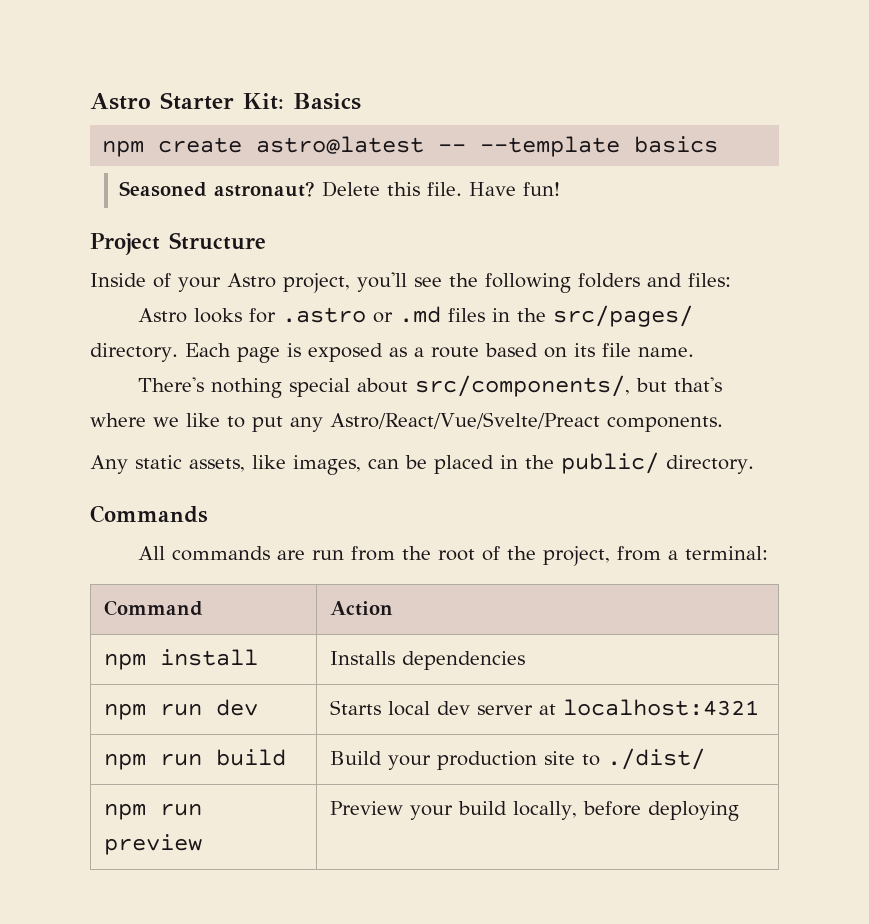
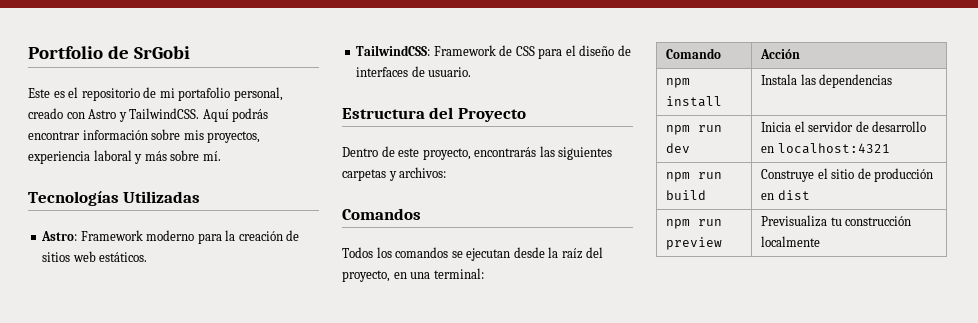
[90,92,361,110] [102,136,719,157] [118,181,560,197] [90,232,266,255] [90,272,731,293] [138,305,694,327] [90,343,694,363] [138,375,723,398] [90,412,723,432] [90,452,754,475] [90,505,208,523] [138,546,679,566] Astro Starter Kit: Basics // npm create astro@latest -- --template basics // Seasoned astronaut? Delete this file. Have fun! // Project Structure // Inside of your Astro project, you'll see the following folders and files: // Astro looks for .astro or .md files in the src/pages/ directory. Each page is exposed as a route based on its file name. // There's nothing special about src/components/, but that's where we like to put any Astro/React/Vue/Svelte/Preact components. // Any static assets, like images, can be placed in the public/ directory. // Commands // All commands are run from the root of the project, from a -> [28,46,190,59] [28,87,283,101] [28,108,269,122] [28,129,261,143] [28,150,221,164] [28,191,201,206] [41,230,300,244] [42,251,148,262] [356,45,631,59] [356,66,472,77] [342,107,526,122] [342,146,613,160] [342,167,447,181] [342,208,421,220] [342,247,604,261] [342,270,431,282] Portfolio de SrGobi // Este es el repositorio de mi portafolio personal, creado con Astro y TailwindCSS. Aquí podrás encontrar información sobre mis proyectos, experiencia laboral y más sobre mí. // Tecnologías Utilizadas // Astro: Framework moderno para la creación de sitios web estáticos. // TailwindCSS: Framework de CSS para el diseño de interfaces de usuario. // Estructura del Proyecto // Dentro de este proyecto, encontrarás las siguientes carpetas y archivos: // Comandos // Todos los comandos se ejecutan desde la raíz del proyecto, en una
[104,600,204,616] [330,601,394,616] Command | Action -> [666,48,722,59] [760,49,801,59] Comando | Acción
[330,651,526,670] Installs dependencies -> [761,74,893,88] Instala las dependencias
[330,699,760,716] [104,749,287,770] [330,748,706,770] [104,803,203,820] [104,834,203,855] [330,801,740,821] Starts local dev server at localhost:4321 // npm run build | Build your production site to ./dist/ // npm run preview | Preview your build locally, before deploying -> [761,121,927,132] [761,143,890,154] [666,172,723,182] [666,190,707,200] [761,168,934,182] [761,190,810,200] [666,219,723,229] [666,237,723,250] [761,215,912,227] [761,236,821,247] Inicia el servidor de desarrollo en localhost:4321 // npm run build | Construye el sitio de producción en dist // npm run preview | Previsualiza tu construcción localmente

